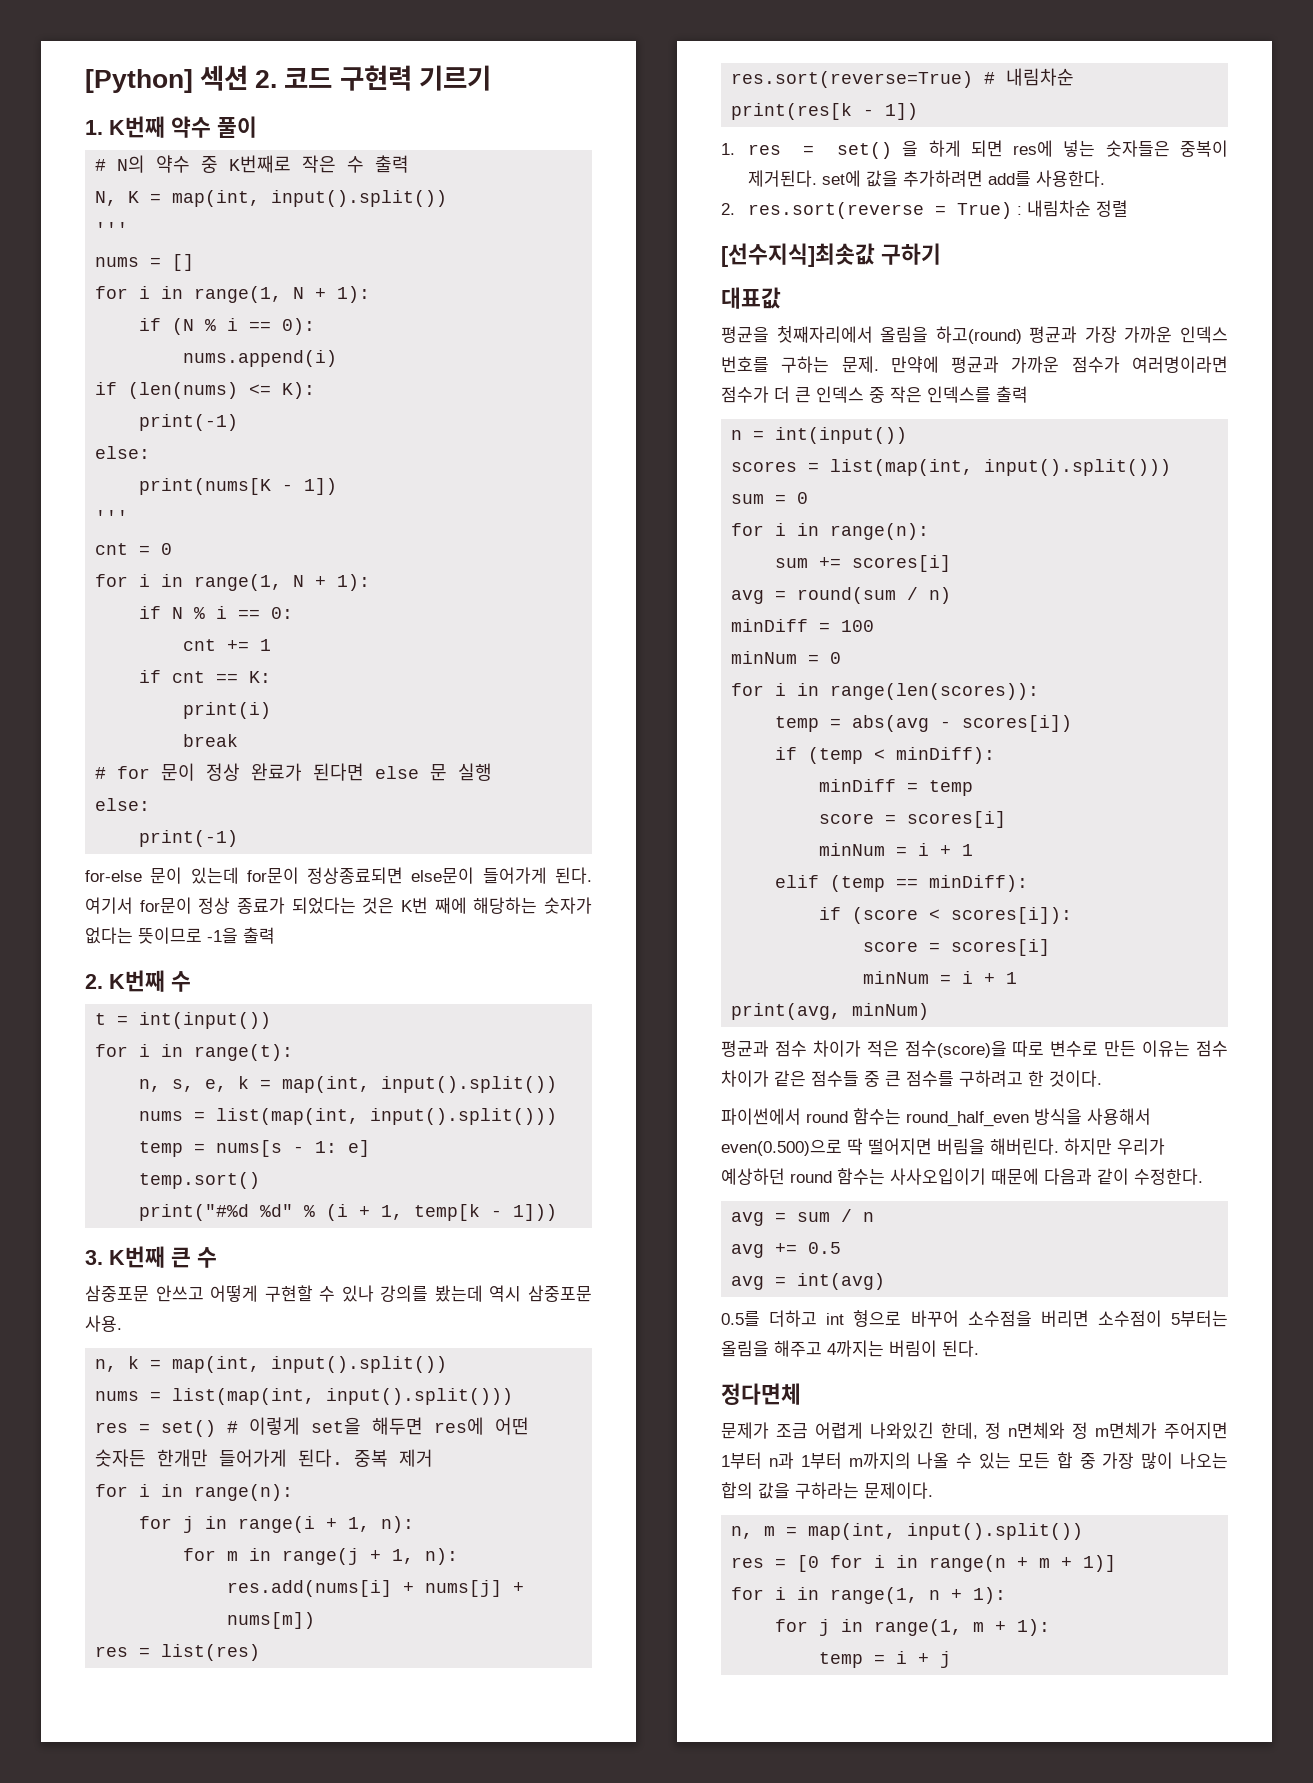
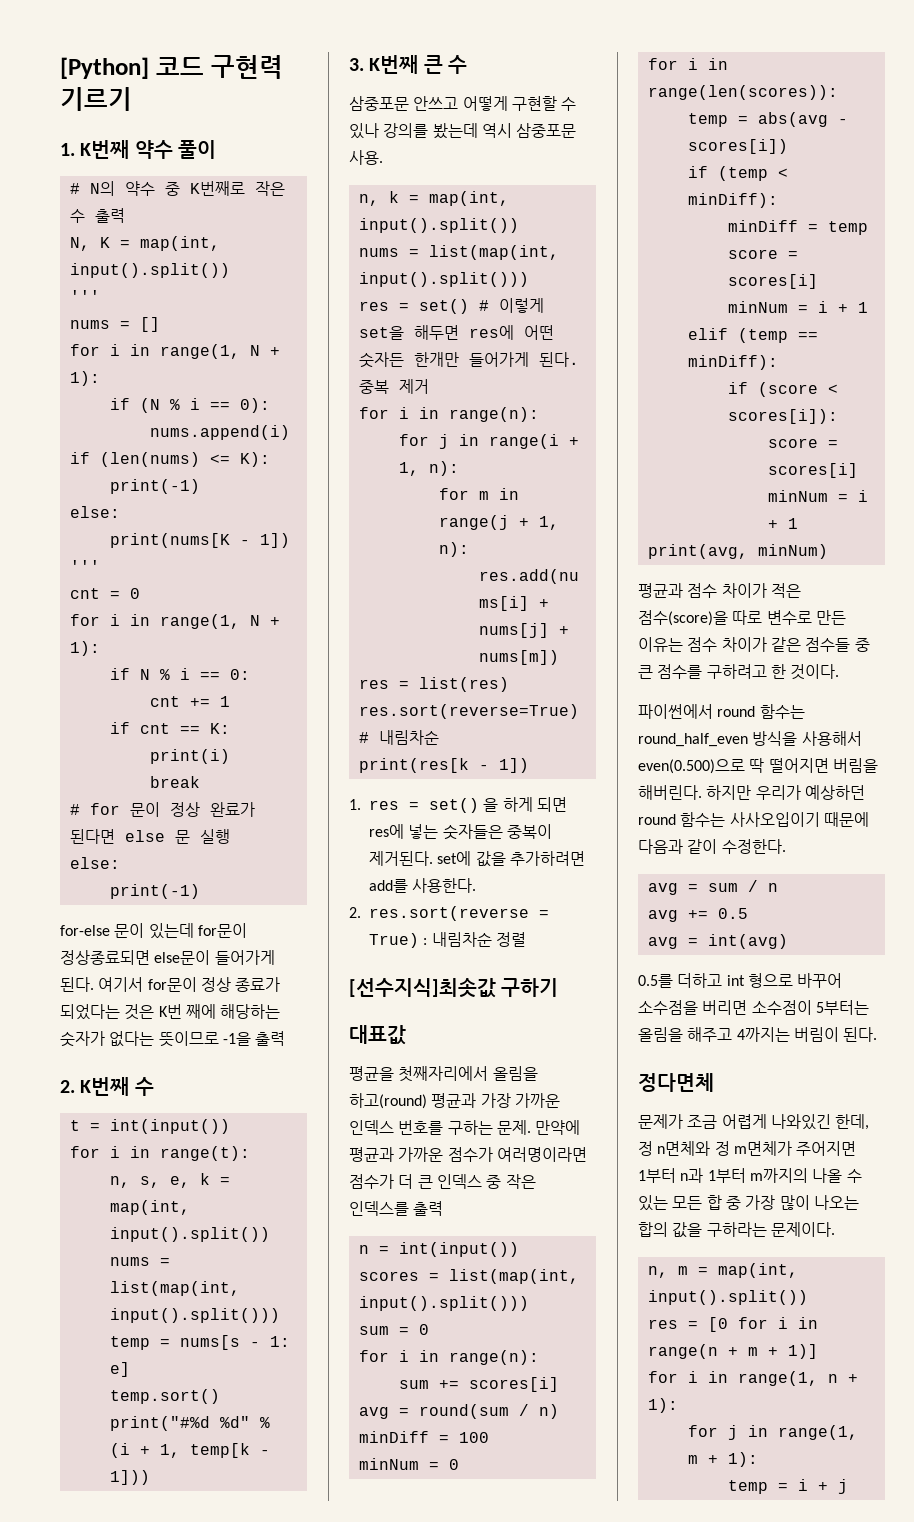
[200,65,278,91] 섹션 2. -> (149, 68) none

